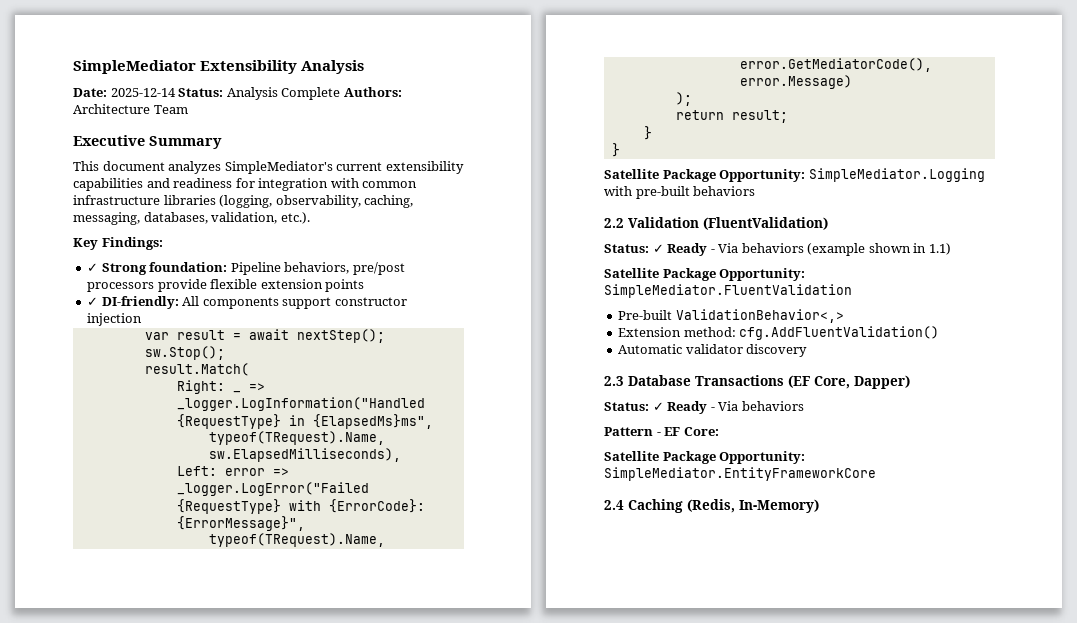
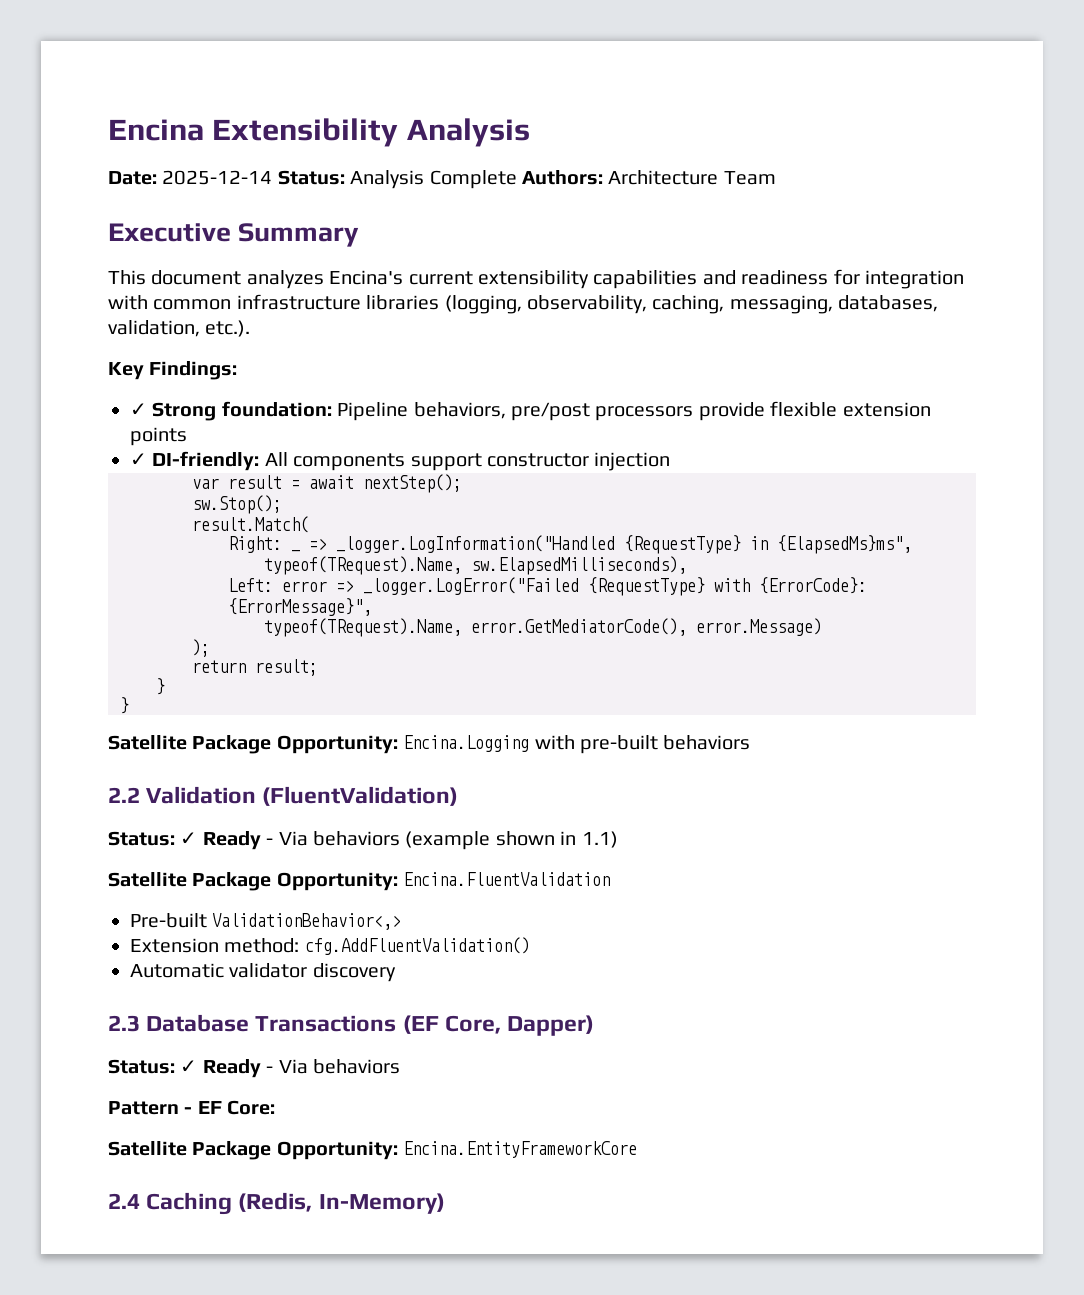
[73,60,196,74] SimpleMediator -> [108,119,204,141] Encina
[224,161,333,174] SimpleMediator's -> [329,270,404,285] Encina's
[808,168,985,182] SimpleMediator.Logging -> [403,735,530,752] Encina.Logging
[604,284,852,298] SimpleMediator.FluentValidation -> [403,872,611,886] Encina.FluentValidation
[604,467,876,481] SimpleMediator.EntityFrameworkCore -> [403,1141,638,1158] Encina.EntityFrameworkCore

